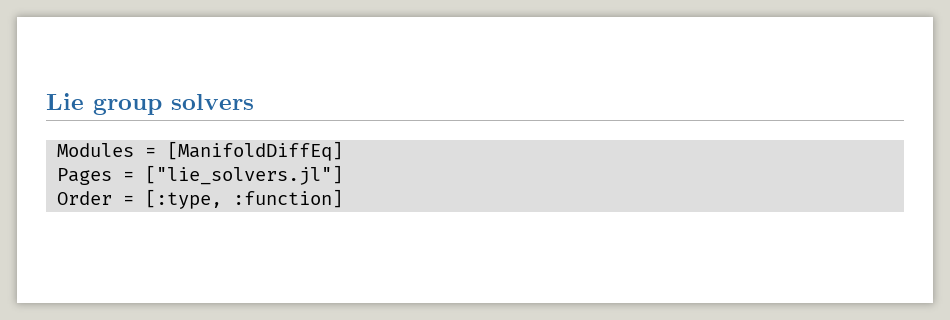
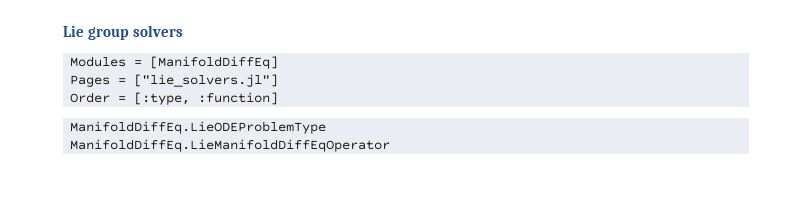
(344, 198) none -> [70,121,327,134] [70,139,391,152] // ManifoldDiffEq.LieODEProblemType // ManifoldDiffEq.LieManifoldDiffEqOperator

